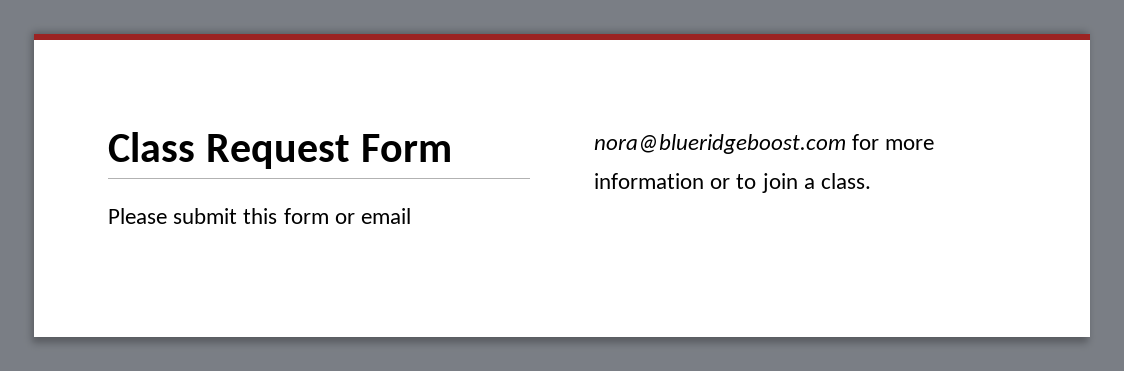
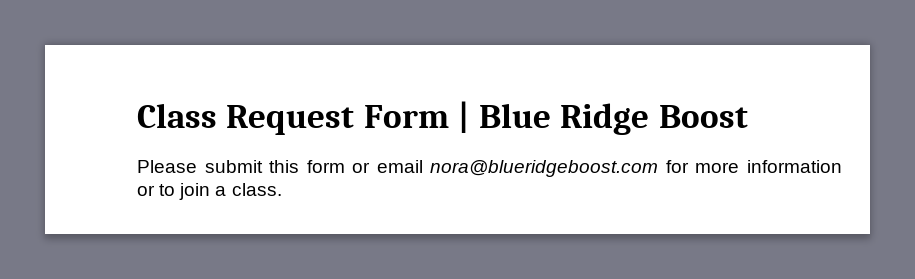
(453, 148) none -> [458,101,748,135] | Blue Ridge Boost

